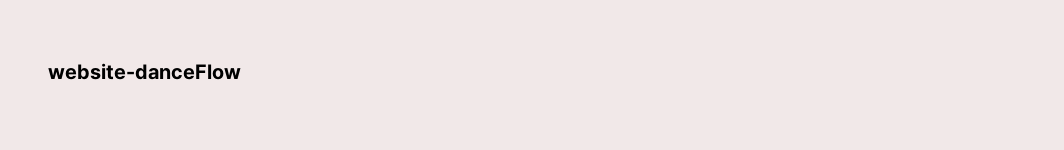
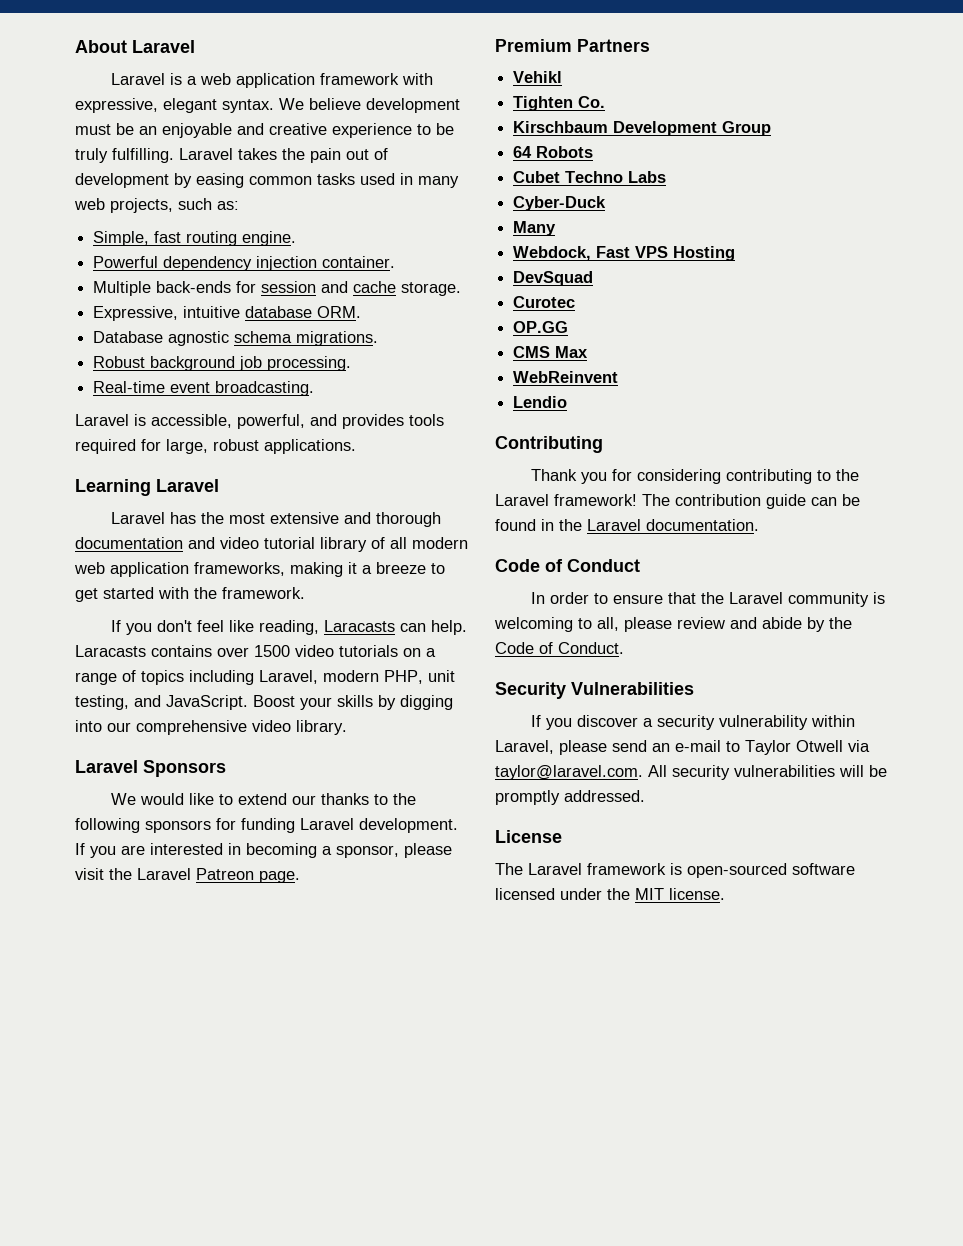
[48,63,241,80] website-danceFlow -> [75,40,195,53] [111,73,434,88] [75,98,460,113] [75,123,454,138] [75,148,388,163] [75,173,459,188] [74,198,239,213] [93,231,297,246] [93,256,396,271] [93,281,462,296] [93,306,362,321] [93,331,379,346] [93,356,352,371] [93,381,315,396] [75,414,444,429] [75,439,356,454] [75,479,219,496] [111,512,442,527] [75,537,468,552] [74,562,445,577] [75,587,305,602] [111,620,468,635] [75,645,436,657] [75,670,455,685] [75,695,453,710] [75,720,347,735] [75,760,226,777] [111,793,417,805] [75,818,458,833] [75,843,452,858] [75,868,300,883] [495,39,650,52] [513,71,563,83] [513,96,606,111] [513,121,772,136] [513,146,594,158] [513,171,667,183] [513,196,607,211] [513,221,557,236] [513,246,736,261] [513,271,594,286] [513,296,576,308] [513,321,569,333] [513,346,589,358] [513,371,619,383] [513,396,568,408] [495,436,603,453] [531,469,860,484] [495,494,860,509] [495,519,759,531] [495,559,640,572] [531,592,886,607] [494,617,852,632] [495,642,624,654] [495,682,694,699] [531,715,856,730] [495,740,870,755] [495,765,887,780] [495,790,645,805] [495,830,562,843] [495,863,855,878] [495,888,725,900] About Laravel // Laravel is a web application framework with expressive, elegant syntax. We believe development must be an enjoyable and creative experience to be truly fulfilling. Laravel takes the pain out of development by easing common tasks used in many web projects, such as: // Simple, fast routing engine. // Powerful dependency injection container. // Multiple back-ends for session and cache storage. // Expressive, intuitive database ORM. // Database agnostic schema migrations. // Robust background job processing. // Real-time event broadcasting. // Laravel is accessible, powerful, and provides tools required for large, robust applications. // Learning Laravel // Laravel has the most extensive and thorough documentation and video tutorial library of all modern web application frameworks, making it a breeze to get started with the framework. // If you don't feel like reading, Laracasts can help. Laracasts contains over 1500 video tutorials on a range of topics including Laravel, modern PHP, unit testing, and JavaScript. Boost your skills by digging into our comprehensive video library. // Laravel Sponsors // We would like to extend our thanks to the following sponsors for funding Laravel development. If you are interested in becoming a sponsor, please visit the Laravel Patreon page. // Premium Partners // Vehikl // Tighten Co. // Kirschbaum Development Group // 64 Robots // Cubet Techno Labs // Cyber-Duck // Many // Webdock, Fast VPS Hosting // DevSquad // Curotec // OP.GG // CMS Max // WebReinvent // Lendio // Contributing // Thank you for considering contributing to the Laravel framework! The contribution guide can be found in the Laravel documentation. // Code of Conduct // In order to ensure that the Laravel community is welcoming to all, please review and abide by the Code of Conduct. // Security Vulnerabilities // If you discover a security vulnerability within Laravel, please send an e-mail to Taylor Otwell via taylor@laravel.com. All security vulnerabilities will be promptly addressed. // License // The Laravel framework is open-sourced software licensed under the MIT license.

